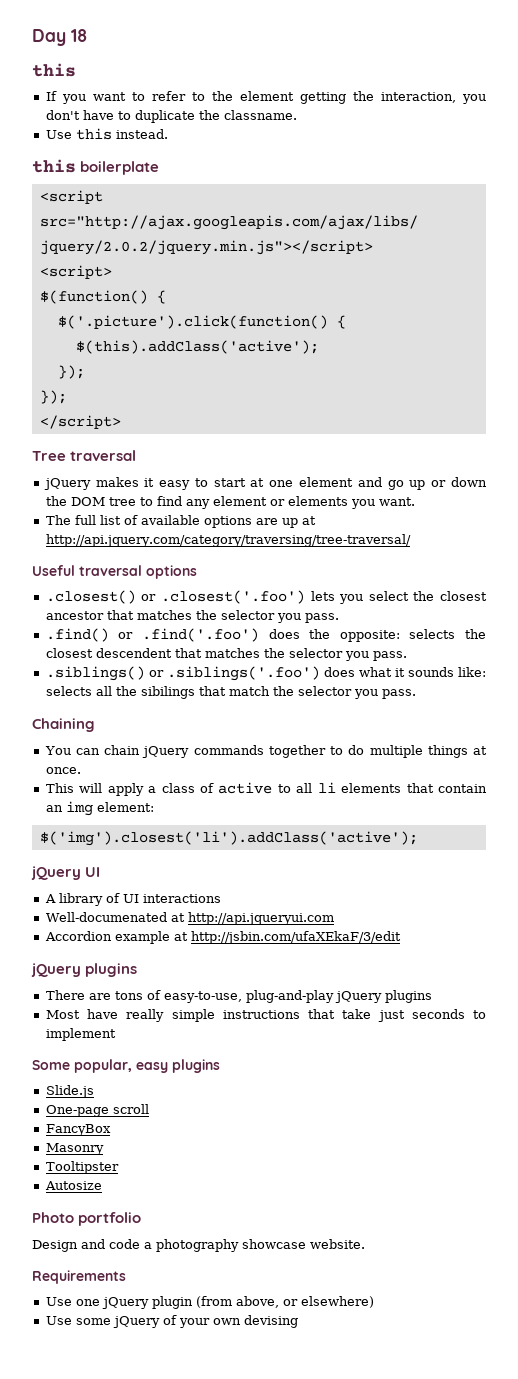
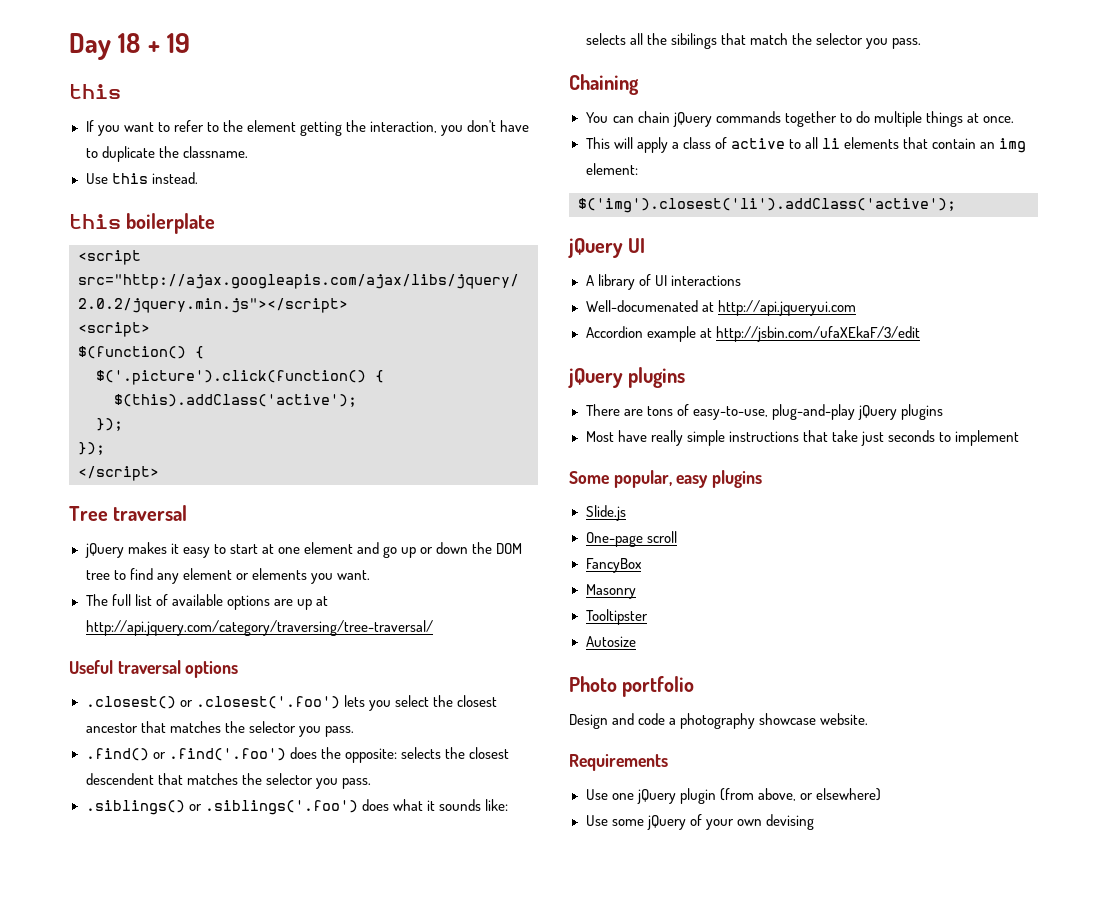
(87, 35) none -> [147,33,190,53] + 19

